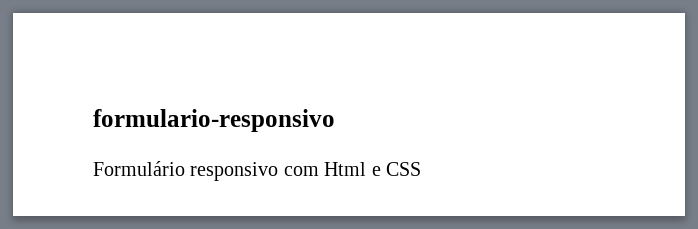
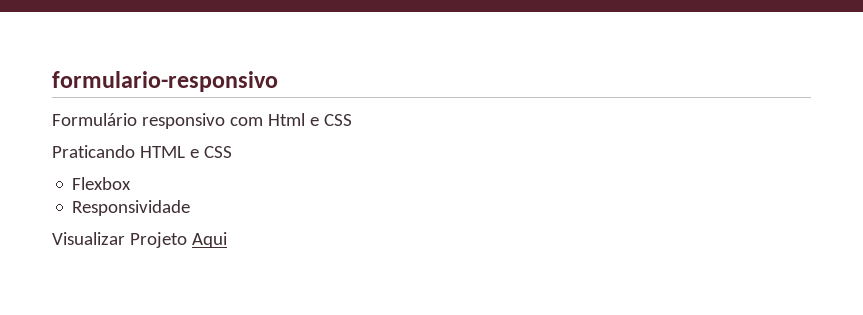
(421, 169) none -> [52,145,232,158] [72,177,132,190] [72,200,191,216] [52,232,227,248] // Praticando HTML e CSS // Flexbox // Responsividade // Visualizar Projeto Aqui

